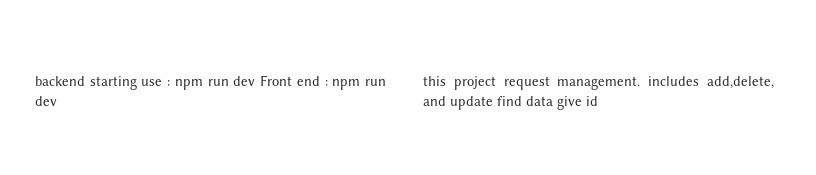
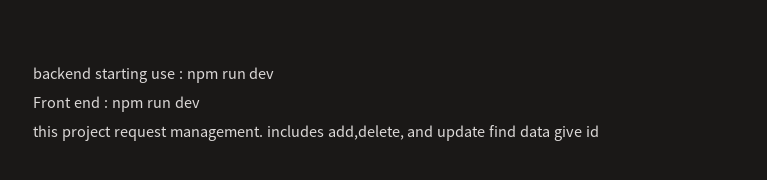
(256, 81) none -> (275, 73) //

